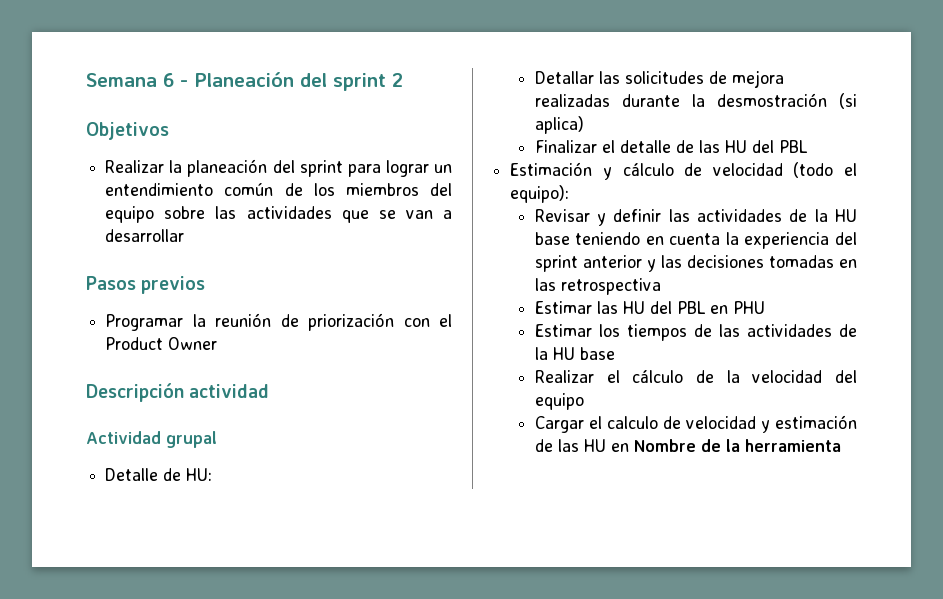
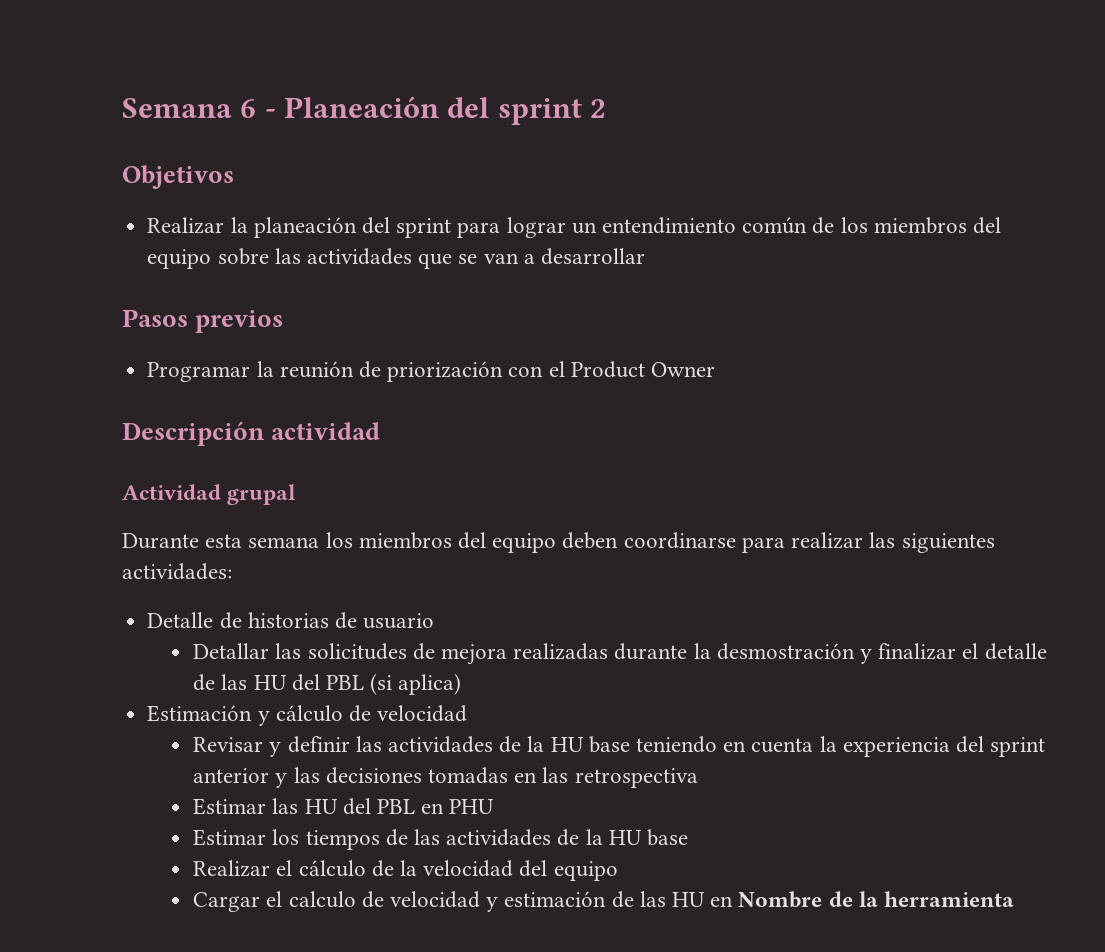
(217, 439) none -> [122,532,995,553] [122,563,232,580] // Durante esta semana los miembros del equipo deben coordinarse para realizar las siguientes actividades:
[186,468,213,481] HU: -> [247,612,435,629] historias de usuario
[839,93,857,109] [534,116,584,134] [534,140,597,153] (si aplica) // Finalizar -> [859,643,957,664] y finalizar
(808, 146) none -> [370,673,462,695] (si aplica)
[793,162,857,178] [510,185,570,203] (todo el equipo): -> (468, 713) none

